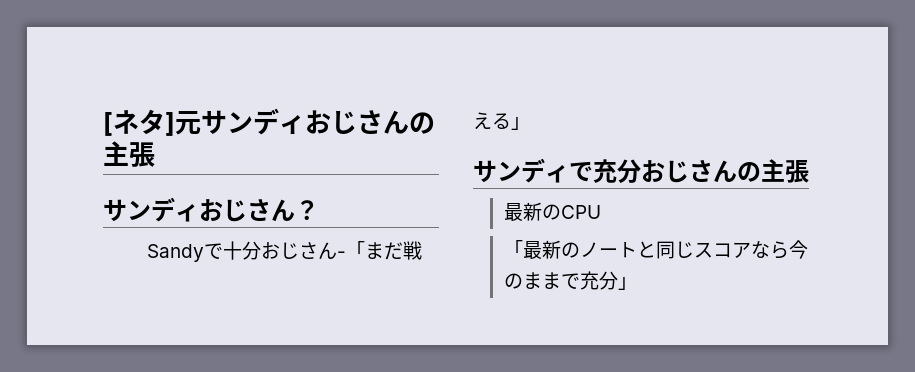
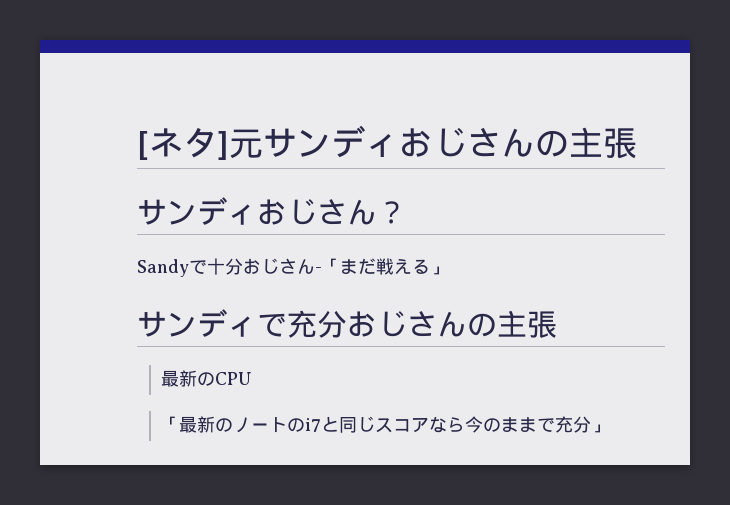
(637, 250) none -> [287,418,322,432] のi7

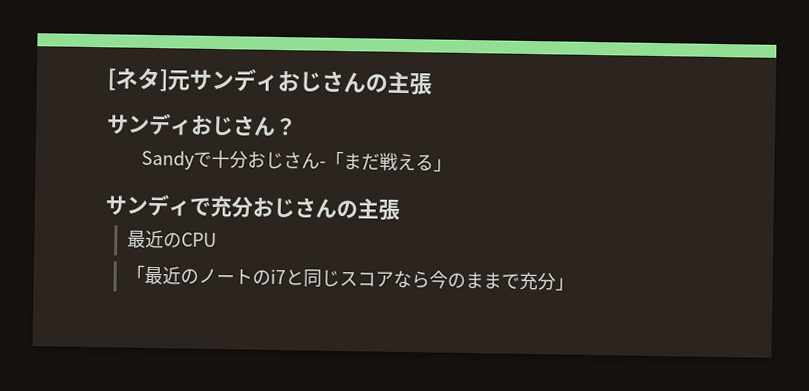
[179,370,198,387] 新 -> [144,229,164,249] 近
[197,416,216,433] 新 -> [161,266,181,285] 近

